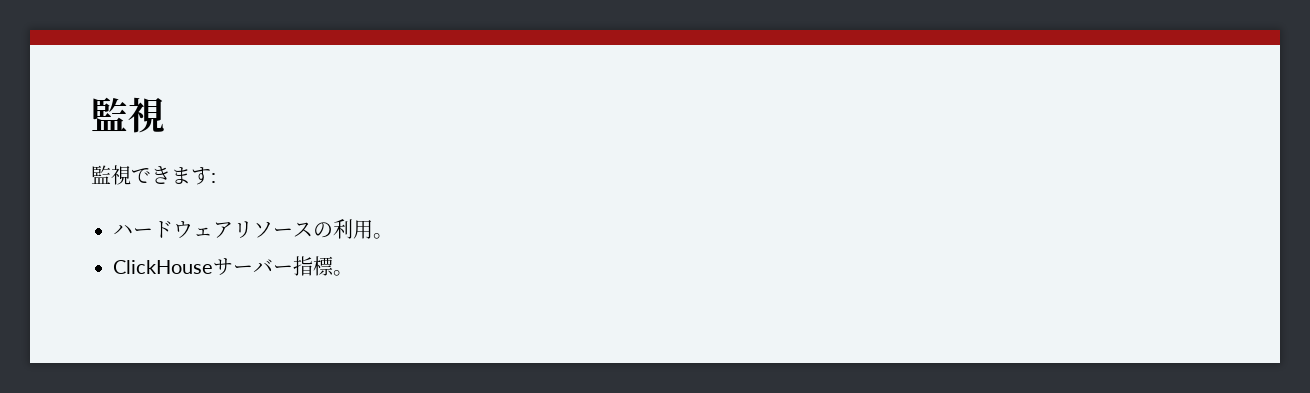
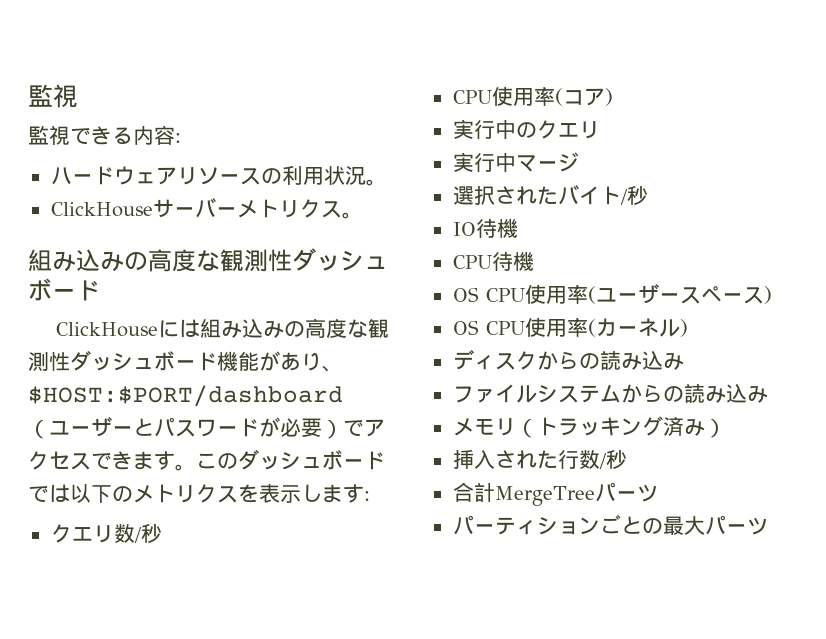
[171,167,211,185] ます -> [112,125,175,145] る内容
(373, 229) none -> [323,166,366,185] 状況
[293,256,353,276] 指標。 -> [236,199,363,219] [28,248,388,272] [28,278,100,301] [56,318,390,338] [28,350,343,372] [28,385,343,407] [28,417,385,439] [28,449,385,471] [28,484,370,503] [50,523,162,543] [452,86,613,106] [452,119,600,140] [452,152,579,173] [452,185,648,205] [452,218,518,238] [452,251,534,271] [452,284,772,304] [452,317,688,337] [452,349,684,370] [452,383,768,403] [452,416,726,438] [452,449,627,469] [452,482,658,506] [452,514,768,535] メトリクス。 // 組み込みの高度な観測性ダッシュボード // ClickHouseには組み込みの高度な観測性ダッシュボード機能があり、$HOST:$PORT/dashboard（ユーザーとパスワードが必要）でアクセスできます。このダッシュボードでは以下のメトリクスを表示します: // クエリ数/秒 // CPU使用率(コア) // 実行中のクエリ // 実行中マージ // 選択されたバイト/秒 // IO待機 // CPU待機 // OS CPU使用率(ユーザースペース) // OS CPU使用率(カーネル) // ディスクからの読み込み // ファイルシステムからの読み込み // メモリ（トラッキング済み） // 挿入された行数/秒 // 合計MergeTreeパーツ // パーティションごとの最大パーツ

